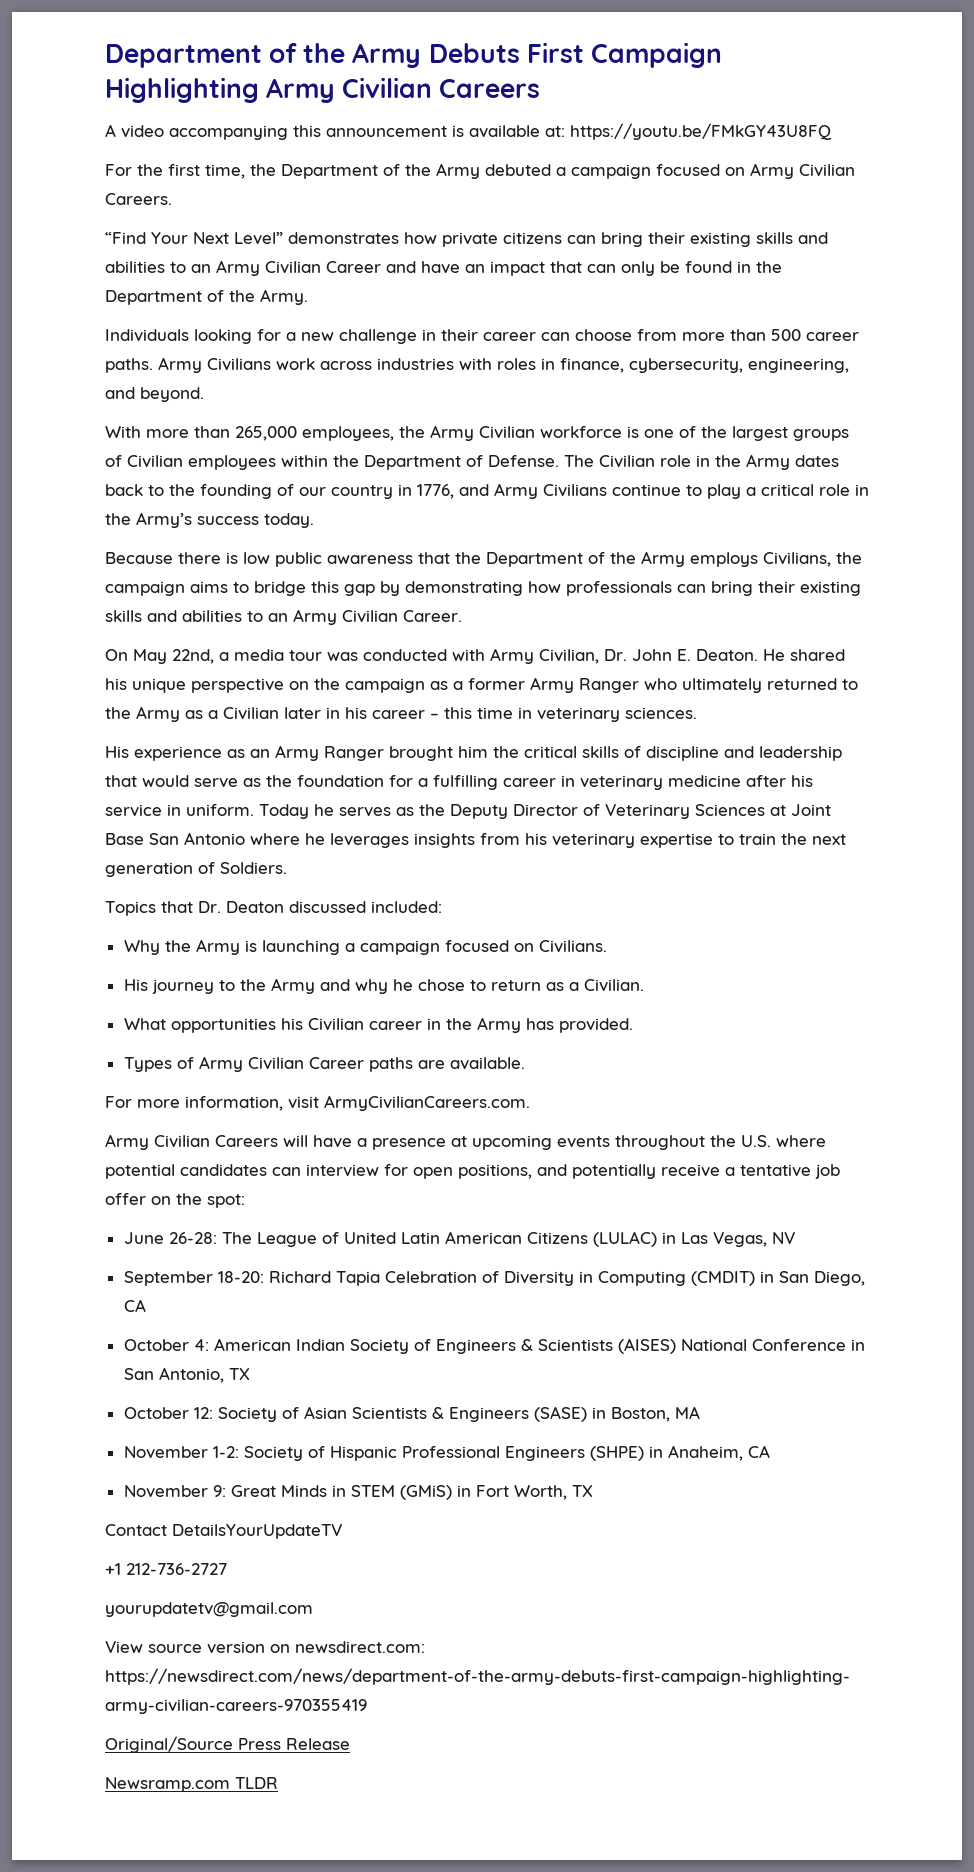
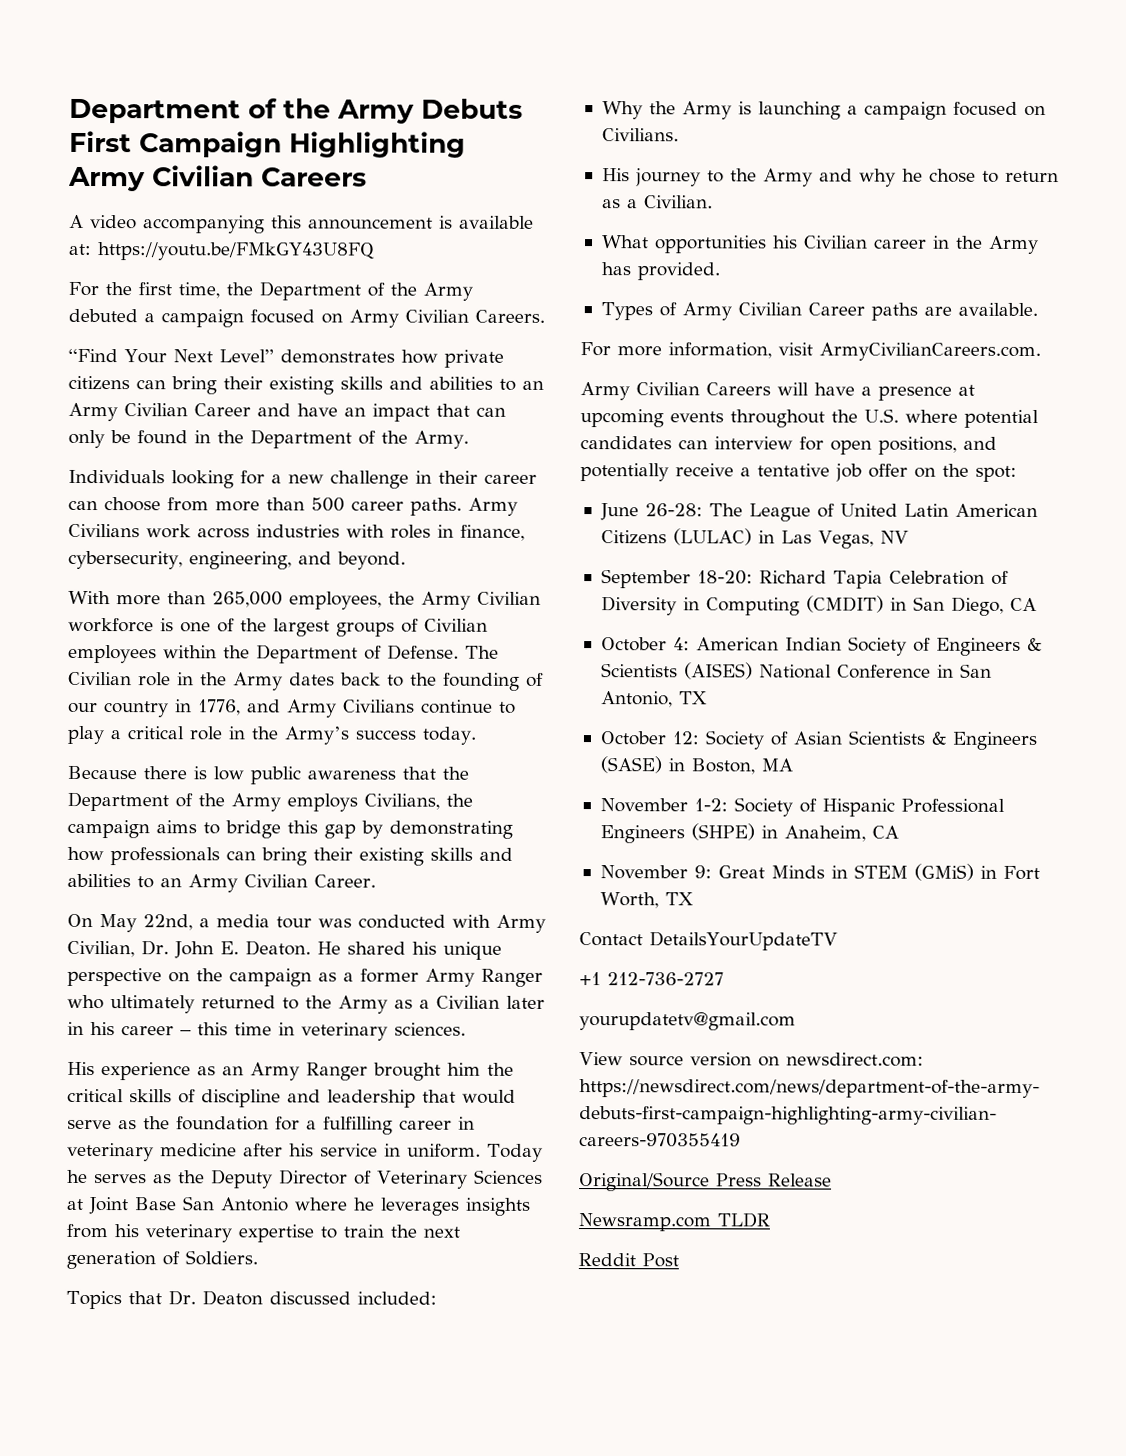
(278, 1783) none -> [578,1253,679,1268] // Reddit Post

